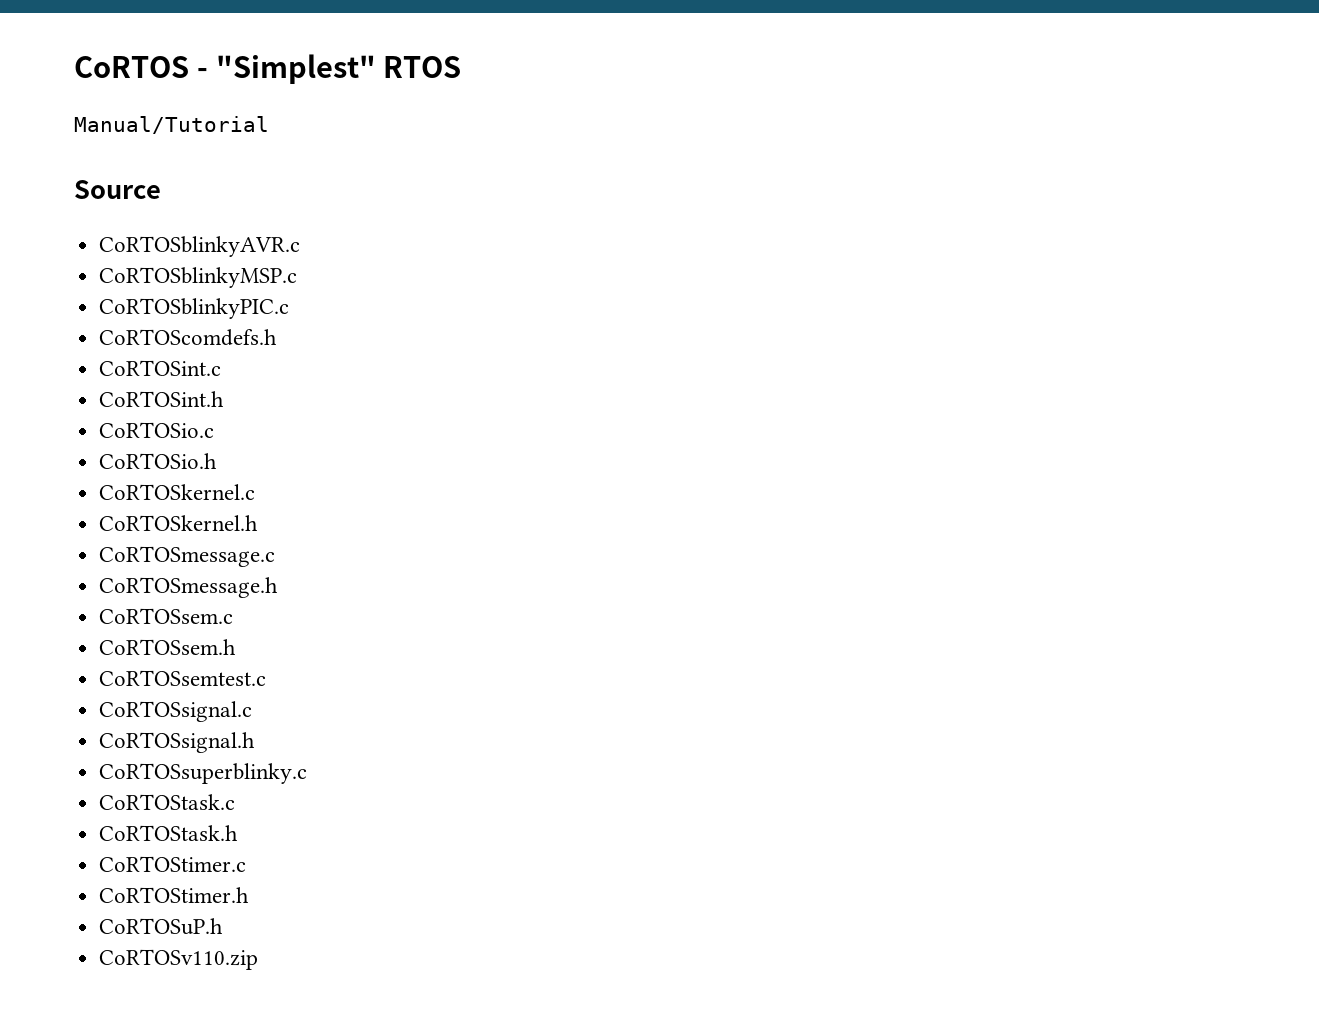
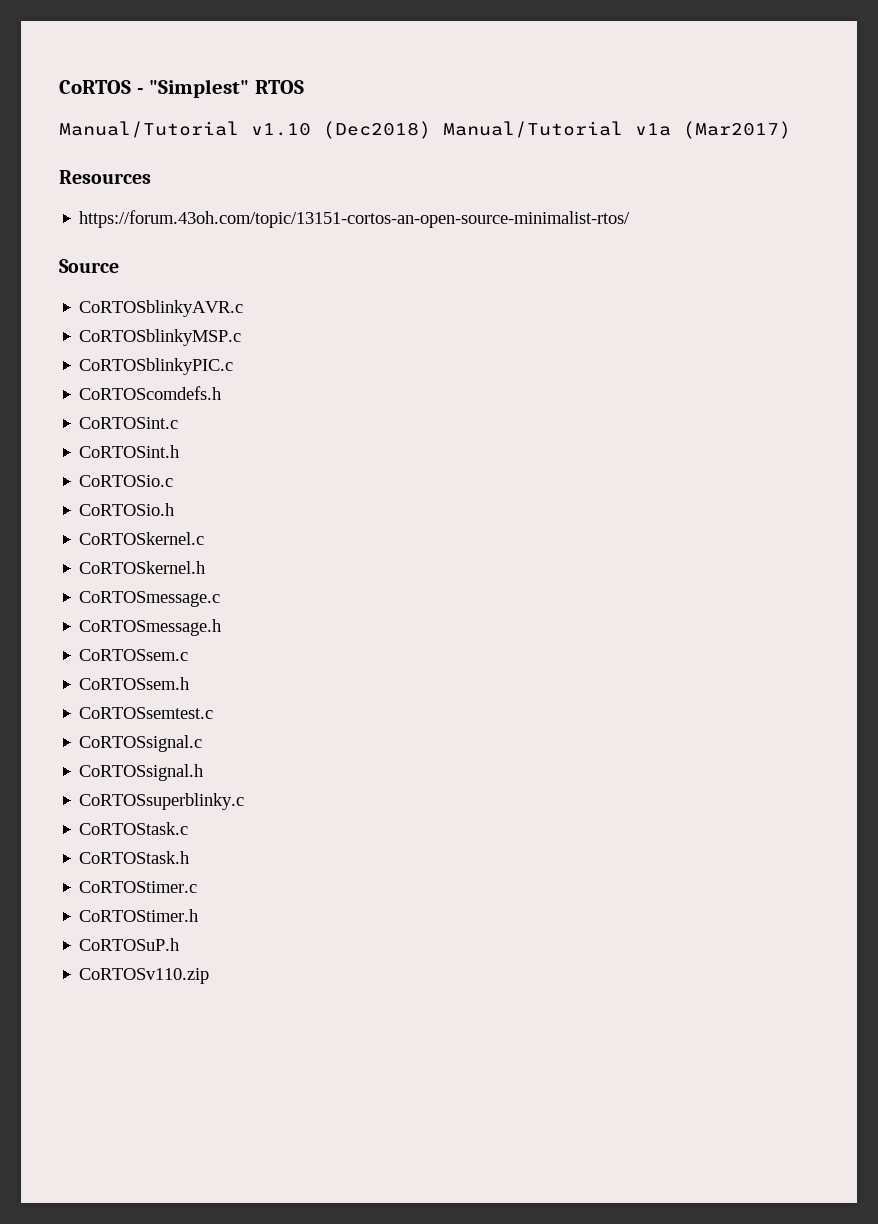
(269, 125) none -> [251,121,791,139] [59,170,151,184] [79,210,631,228] v1.10 (Dec2018) Manual/Tutorial v1a (Mar2017) // Resources // https://forum.43oh.com/topic/13151-cortos-an-open-source-minimalist-rtos/

